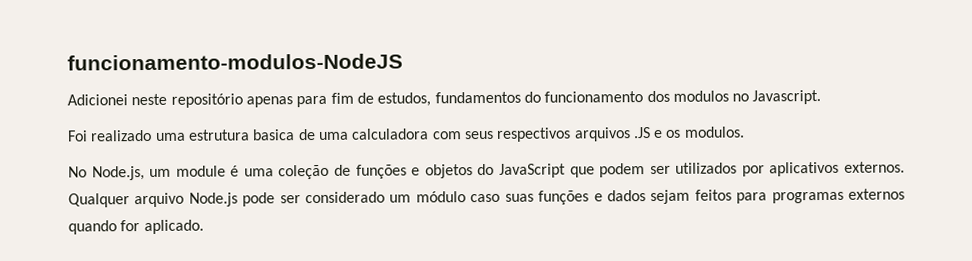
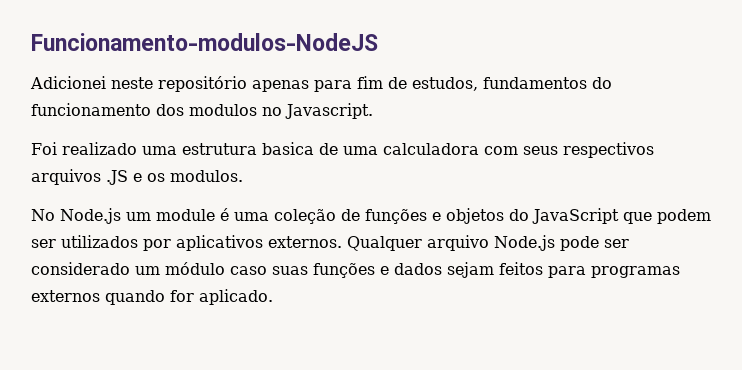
[67,53,403,71] funcionamento-modulos-NodeJS -> [31,33,378,51] Funcionamento-modulos-NodeJS
[91,166,145,181] Node.js, -> [60,208,121,224] Node.js

